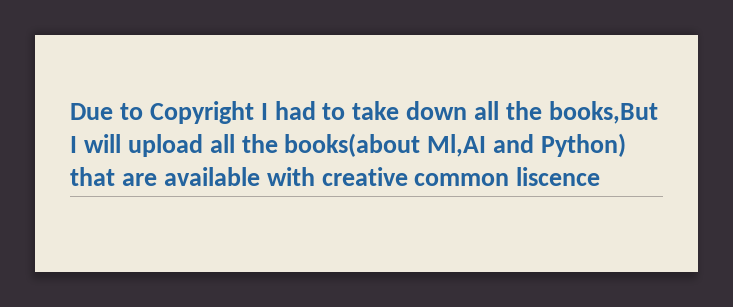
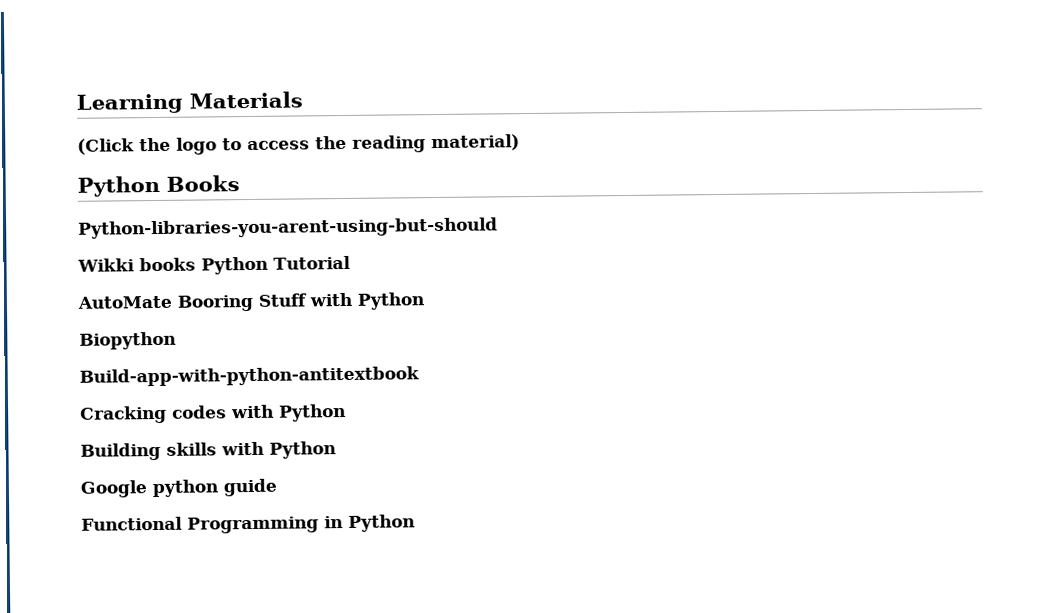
[70,101,658,124] [70,133,627,157] [70,167,601,186] Due to Copyright I had to take down all the books,But I will upload all the books(about Ml,AI and Python) that are available with creative common liscence -> [76,91,303,114] [77,134,520,155] [77,175,240,197] [78,217,498,239] [77,255,351,275] [77,292,425,312] [79,331,176,350] [79,366,420,387] [80,403,346,424] [80,441,336,461] [80,478,278,498] [81,514,415,534] Learning Materials // (Click the logo to access the reading material) // Python Books // Python-libraries-you-arent-using-but-should // Wikki books Python Tutorial // AutoMate Booring Stuff with Python // Biopython // Build-app-with-python-antitextbook // Cracking codes with Python // Building skills with Python // Google python guide // Functional Programming in Python

